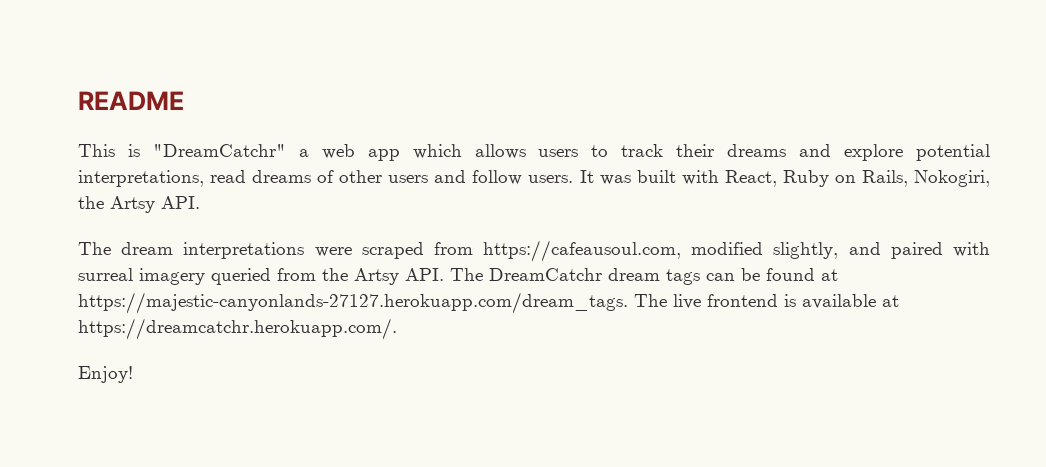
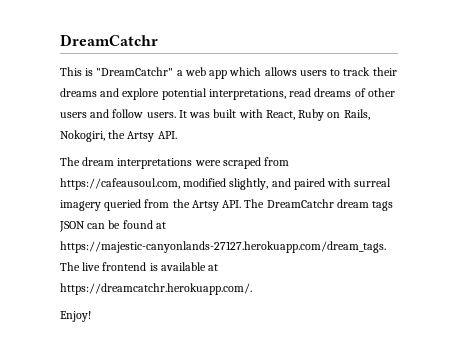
[78,91,184,110] README -> [60,34,158,46] DreamCatchr
(700, 277) none -> [59,221,85,232] JSON

